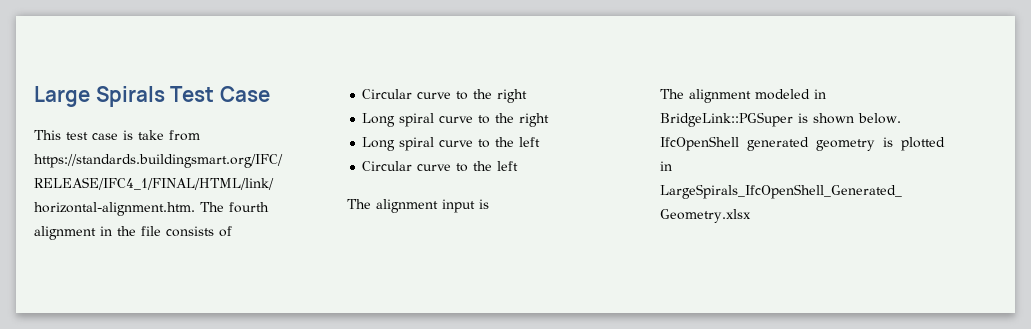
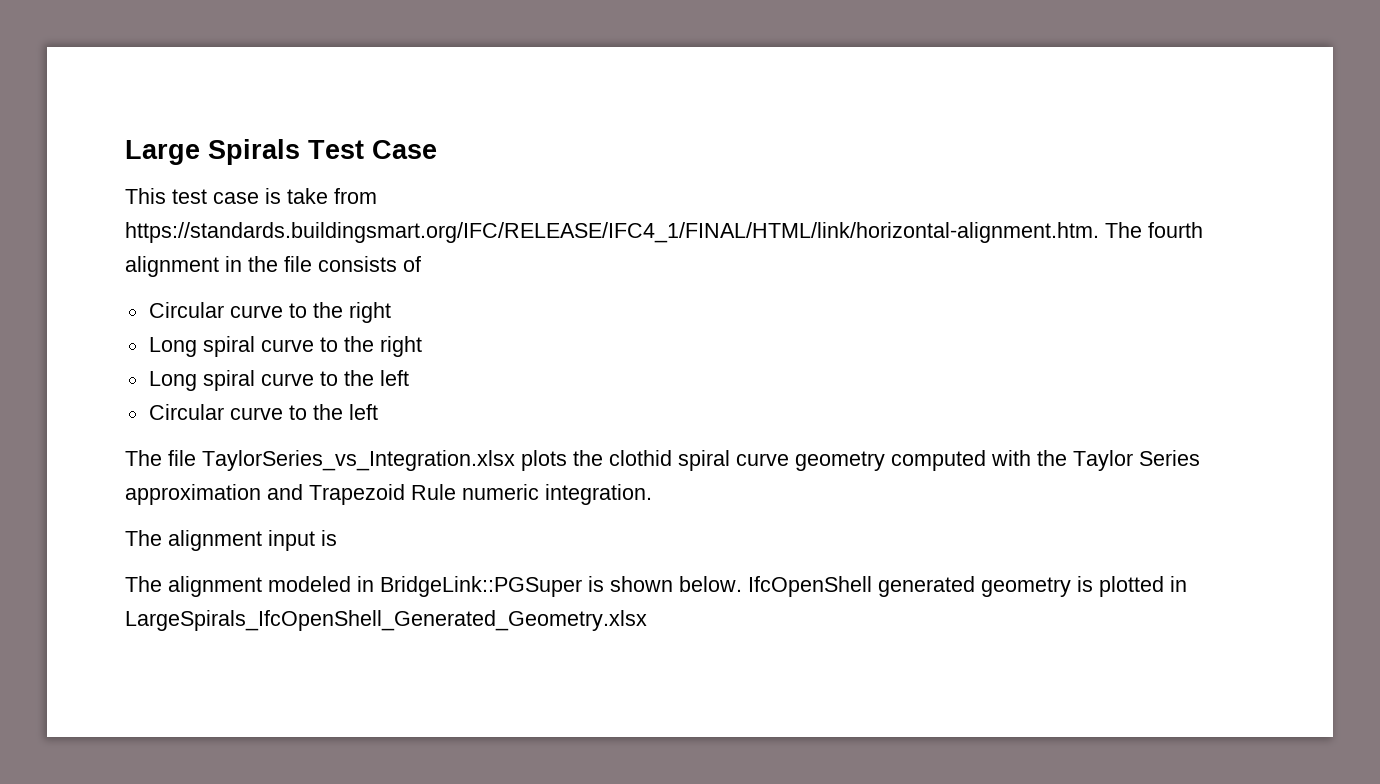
(519, 166) none -> [125,450,1200,471] [125,484,652,505] // The file TaylorSeries_vs_Integration.xlsx plots the clothid spiral curve geometry computed with the Taylor Series approximation and Trapezoid Rule numeric integration.

